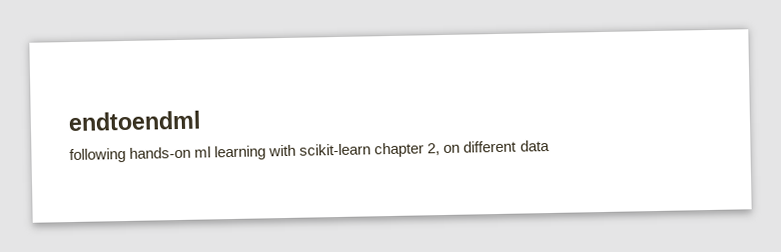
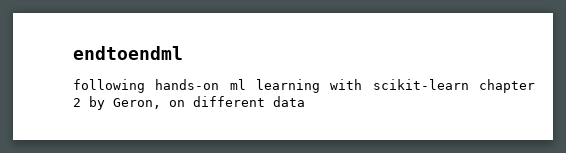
[427,143,441,156] 2, -> [73,96,161,110] 2 by Geron,

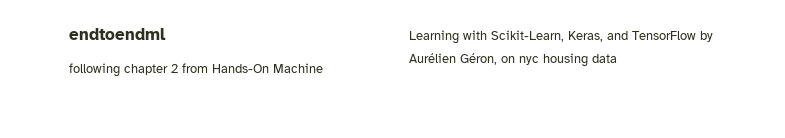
[155,79,535,93] [73,96,265,110] hands-on ml learning with scikit-learn chapter 2 by Geron, on different -> [124,63,323,75] [409,30,713,44] [409,53,588,67] chapter 2 from Hands-On Machine Learning with Scikit-Learn, Keras, and TensorFlow by Aurélien Géron, on nyc housing

